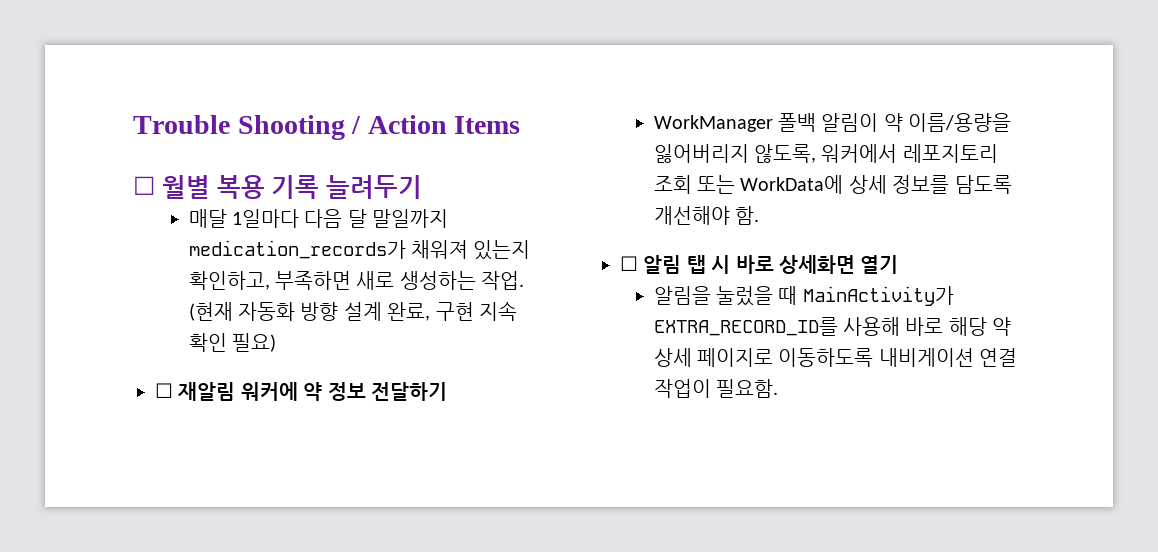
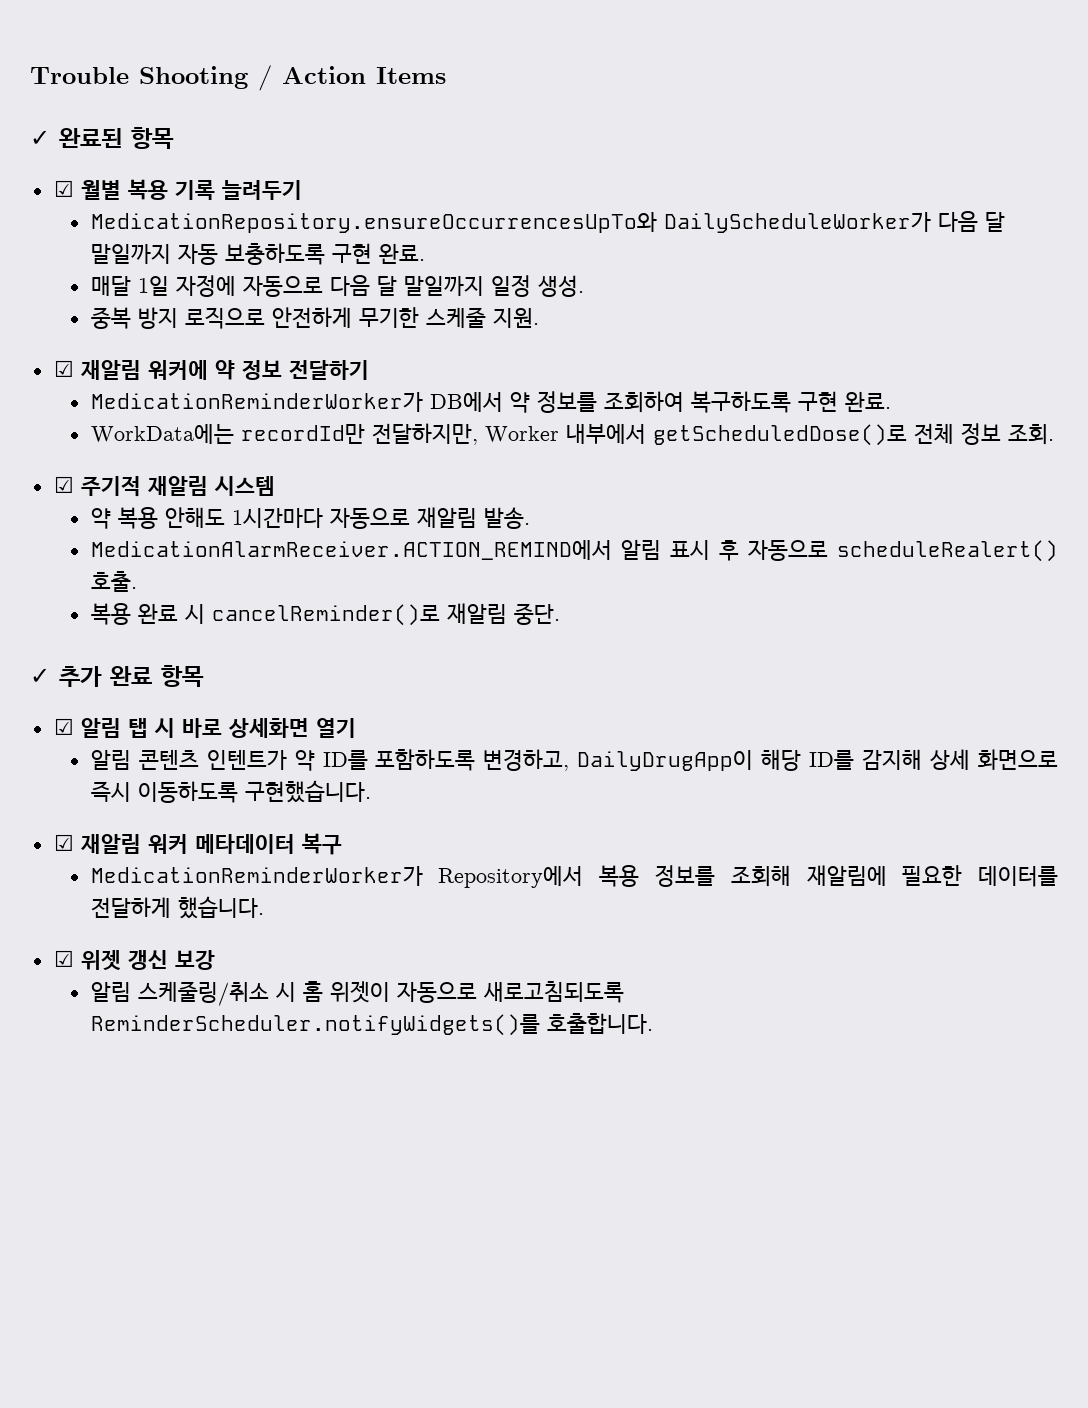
[133,176,155,195] ☐ -> [30,127,174,149] [53,180,74,197] ✓ 완료된 항목 // ☑
[188,209,449,228] [188,240,531,260] [188,271,525,290] [188,301,518,321] [188,333,277,352] [155,383,173,398] 매달 1일마다 다음 달 말일까지 medication_records가 채워져 있는지 확인하고, 부족하면 새로 생성하는 작업. (현재 자동화 방향 설계 완료, 구현 지속 확인 필요) // ☐ -> [90,211,1005,233] [90,243,425,265] [90,275,584,297] [90,307,539,329] [53,360,74,377] MedicationRepository.ensureOccurrencesUpTo와 DailyScheduleWorker가 다음 달 말일까지 자동 보충하도록 구현 완료. // 매달 1일 자정에 자동으로 다음 달 말일까지 일정 생성. // 중복 방지 로직으로 안전하게 무기한 스케줄 지원. // ☑
[653,113,1012,132] [653,144,998,163] [653,175,1012,194] [653,206,760,225] [620,256,638,271] WorkManager 폴백 알림이 약 이름/용량을 잃어버리지 않도록, 워커에서 레포지토리 조회 또는 WorkData에 상세 정보를 담도록 개선해야 함. // ☐ -> [90,391,891,413] [90,423,1054,446] [53,476,275,497] [90,507,530,529] [90,539,1058,562] [90,571,137,592] [90,603,560,626] [30,665,204,687] [53,718,74,735] MedicationReminderWorker가 DB에서 약 정보를 조회하여 복구하도록 구현 완료. // WorkData에는 recordId만 전달하지만, Worker 내부에서 getScheduledDose()로 전체 정보 조회. // ☑ 주기적 재알림 시스템 // 약 복용 안해도 1시간마다 자동으로 재알림 발송. // MedicationAlarmReceiver.ACTION_REMIND에서 알림 표시 후 자동으로 scheduleRealert() 호출. // 복용 완료 시 cancelReminder()로 재알림 중단. // ✓ 추가 완료 항목 // ☑
[653,286,954,306] [653,317,1012,336] [653,348,1018,367] [653,379,779,398] 알림을 눌렀을 때 MainActivity가 EXTRA_RECORD_ID를 사용해 바로 해당 약 상세 페이지로 이동하도록 내비게이션 연결 작업이 필요함. -> [90,749,1059,771] [90,780,371,803] [53,833,342,855] [90,865,1058,888] [90,896,264,919] [53,950,215,970] [90,981,624,1006] [90,1013,653,1036] 알림 콘텐츠 인텐트가 약 ID를 포함하도록 변경하고, DailyDrugApp이 해당 ID를 감지해 상세 화면으로 즉시 이동하도록 구현했습니다. // ☑ 재알림 워커 메타데이터 복구 // MedicationReminderWorker가 Repository에서 복용 정보를 조회해 재알림에 필요한 데이터를 전달하게 했습니다. // ☑ 위젯 갱신 보강 // 알림 스케줄링/취소 시 홈 위젯이 자동으로 새로고침되도록 ReminderScheduler.notifyWidgets()를 호출합니다.

